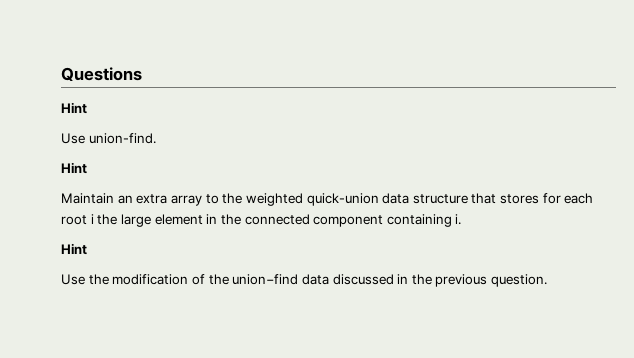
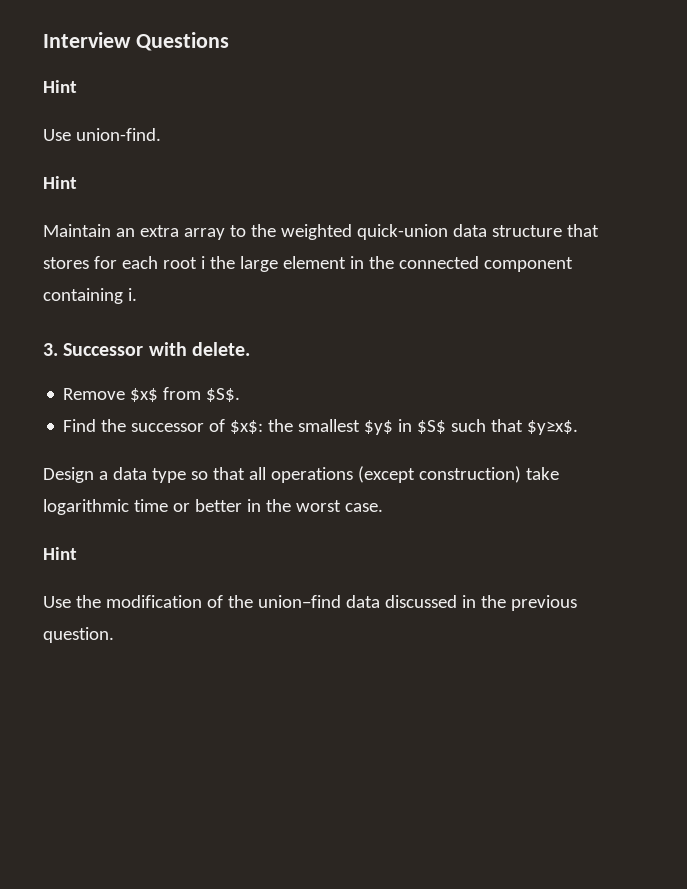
(61, 74) none -> [43,32,131,48] Interview
(462, 219) none -> [43,342,250,356] [63,387,241,402] [63,419,579,435] [43,466,559,483] [43,499,383,515] // 3. Successor with delete. // Remove $x$ from $S$. // Find the successor of $x$: the smallest $y$ in $S$ such that $y≥x$. // Design a data type so that all operations (except construction) take logarithmic time or better in the worst case.

